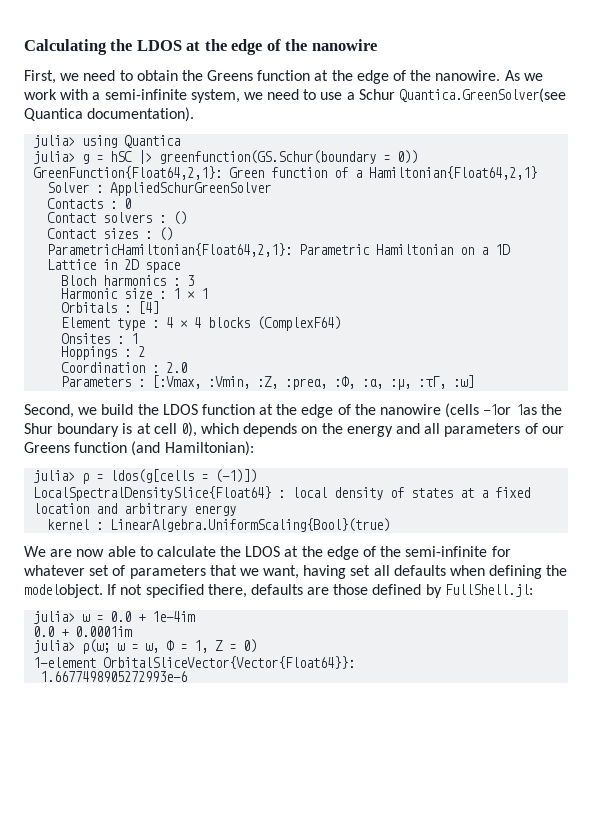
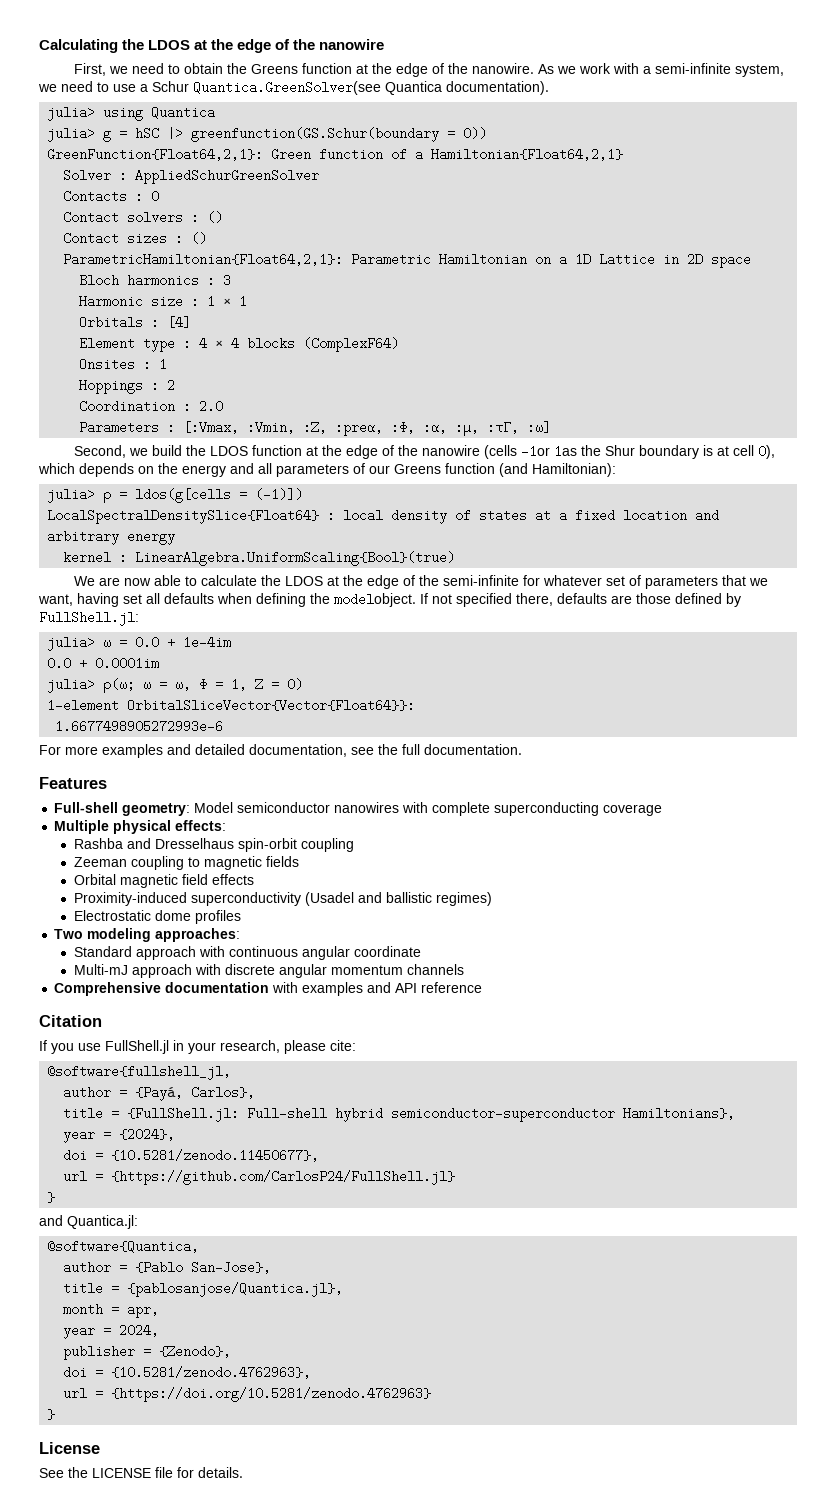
(188, 676) none -> [39,744,522,758] [39,777,107,789] [54,802,663,816] [54,820,227,834] [73,838,354,852] [73,856,299,870] [73,874,254,888] [73,892,492,906] [73,910,241,924] [54,928,241,942] [73,946,421,960] [73,964,464,978] [54,982,483,996] [39,1015,102,1027] [39,1040,356,1054] [47,1065,232,1080] [63,1086,256,1101] [63,1107,736,1122] [63,1128,176,1143] [63,1149,320,1162] [63,1170,456,1185] [47,1192,56,1203] [39,1215,138,1229] [47,1240,200,1253] [63,1261,272,1274] [63,1282,344,1297] [63,1303,160,1318] [63,1324,160,1339] [63,1345,232,1360] [63,1366,312,1379] [63,1387,432,1402] [47,1409,56,1420] [39,1442,100,1454] [39,1467,243,1478] // For more examples and detailed documentation, see the full documentation. // Features // Full-shell geometry: Model semiconductor nanowires with complete superconducting coverage // Multiple physical effects: // Rashba and Dresselhaus spin-orbit coupling // Zeeman coupling to magnetic fields // Orbital magnetic field effects // Proximity-induced superconductivity (Usadel and ballistic regimes) // Electrostatic dome profiles // Two modeling approaches: // Standard approach with continuous angular coordinate // Multi-mJ approach with discrete angular momentum channels // Comprehensive documentation with examples and API reference // Citation // If you use FullShell.jl in your research, please cite: // @software{fullshell_jl, // author = {Payá, Carlos}, // title = {FullShell.jl: Full-shell hybrid semiconductor-superconductor Hamiltonians}, // year = {2024}, // doi = {10.5281/zenodo.11450677}, // url = {https://github.com/CarlosP24/FullShell.jl} // } // and Quantica.jl: // @software{Quantica, // author = {Pablo San-Jose}, // title = {pablosanjose/Quantica.jl}, // month = apr, // year = 2024, // publisher = {Zenodo}, // doi = {10.5281/zenodo.4762963}, // url = {https://doi.org/10.5281/zenodo.4762963} // } // License // See the LICENSE file for details.

